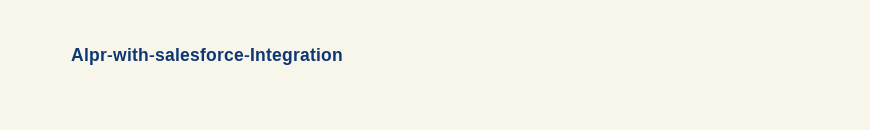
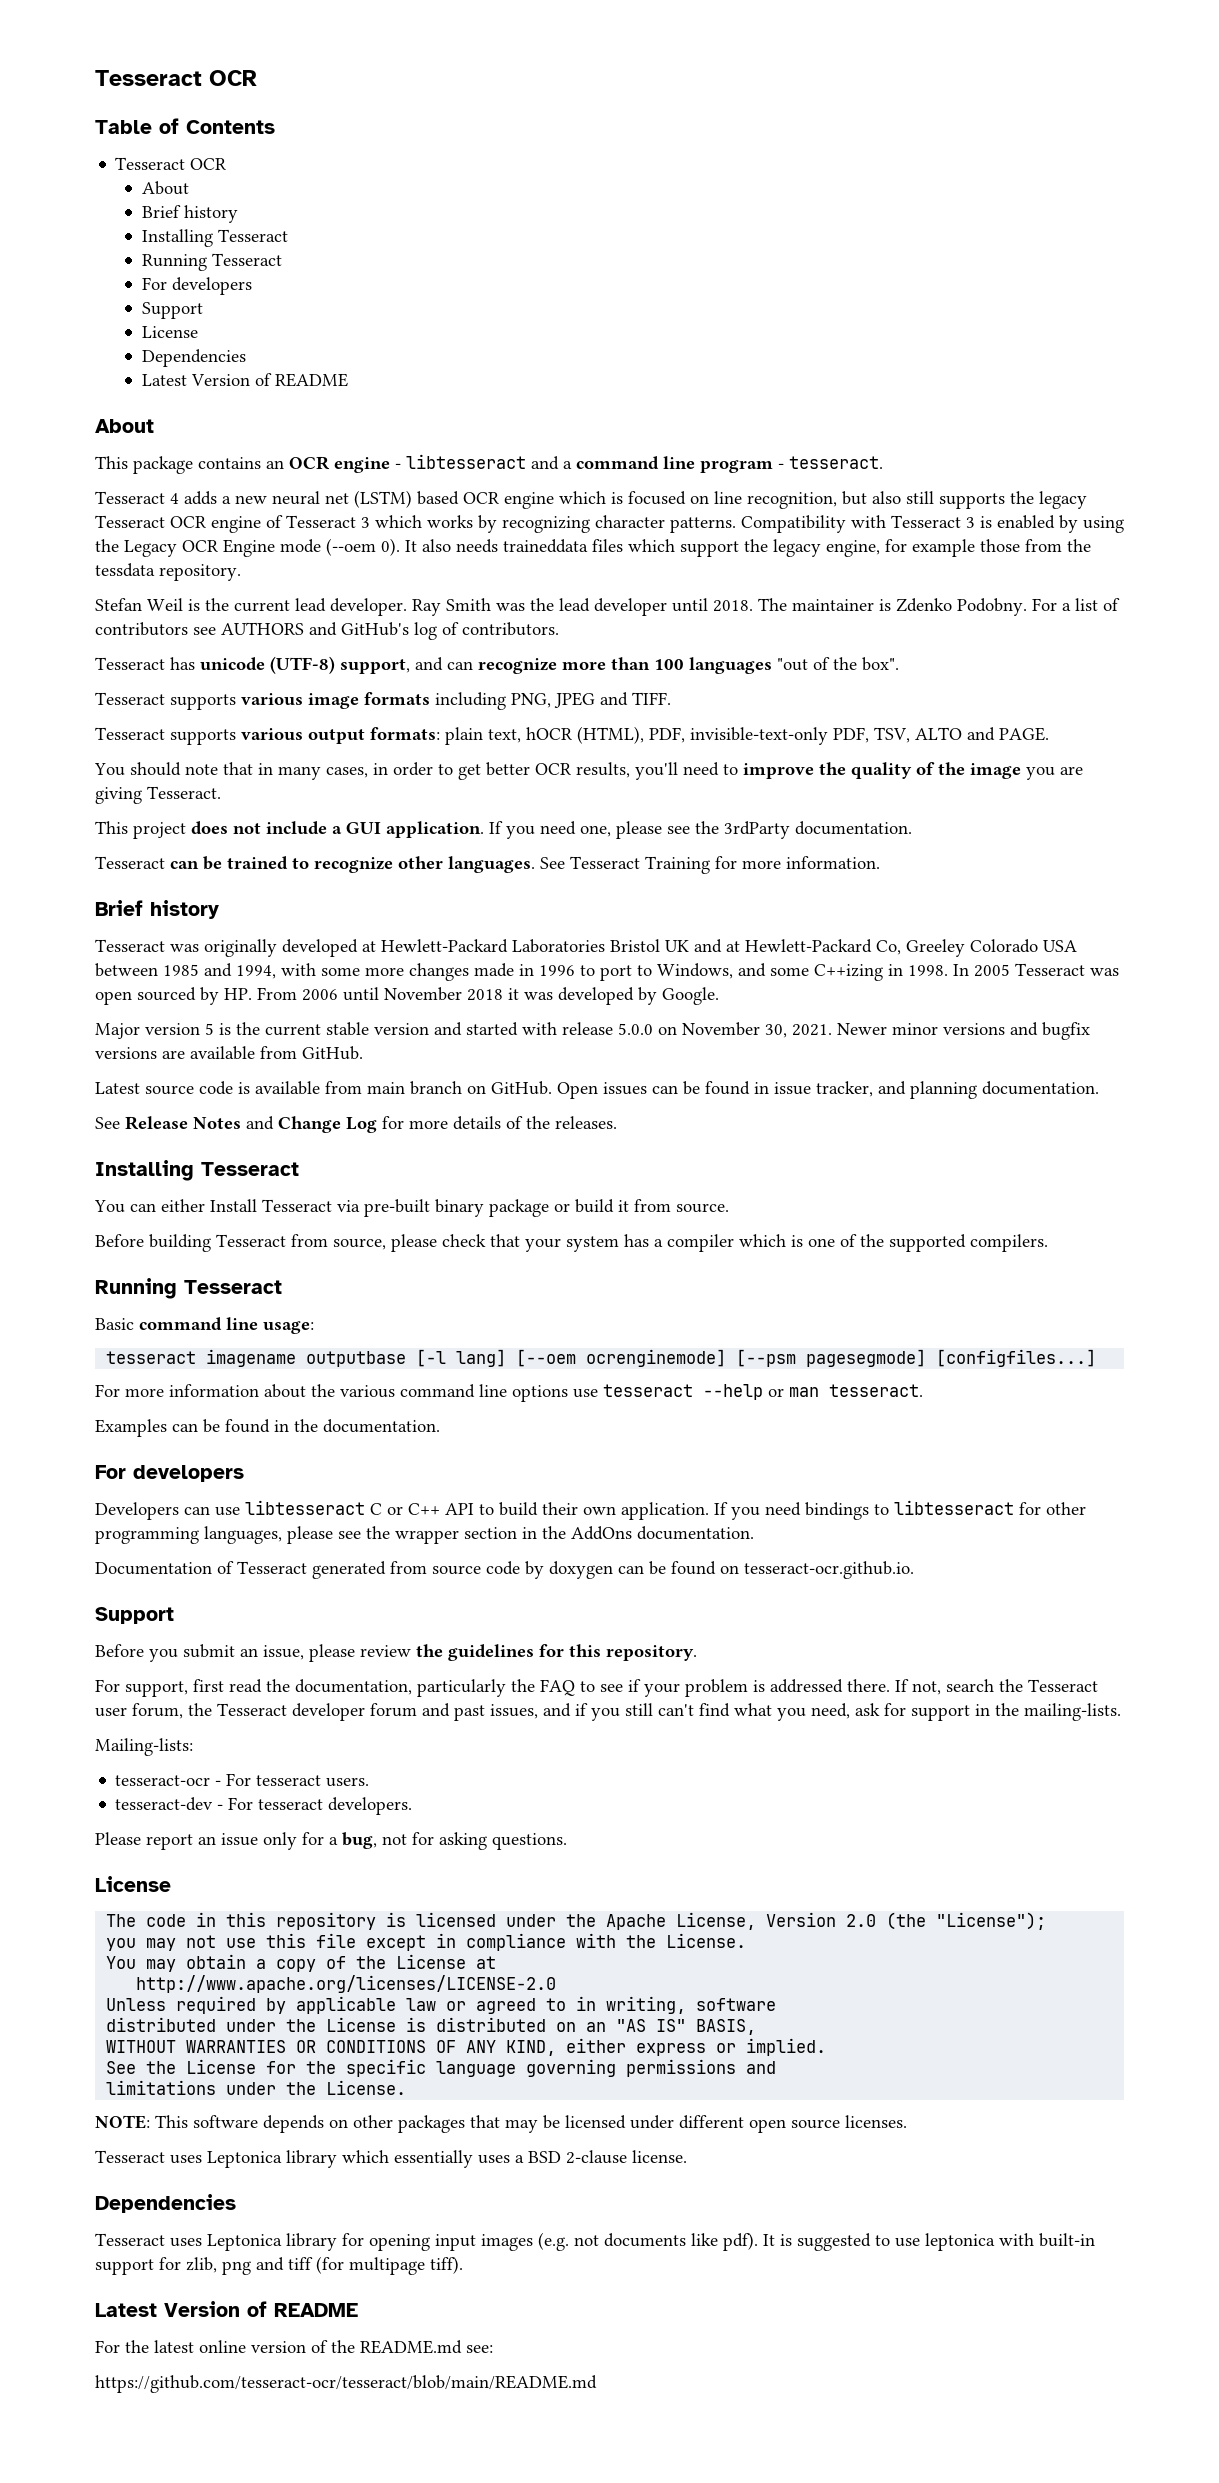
[71,48,343,65] Alpr-with-salesforce-Integration -> [95,70,257,86] [95,118,275,134] [115,157,227,170] [141,181,189,195] [141,205,238,223] [141,229,288,247] [141,253,282,271] [141,277,252,295] [141,302,203,319] [141,326,198,338] [141,349,246,367] [141,373,348,387] [95,419,154,433] [95,454,883,474] [95,490,1087,509] [95,515,1124,533] [95,538,1091,557] [95,563,241,581] [95,598,1120,616] [95,622,559,640] [95,656,899,674] [95,692,671,710] [95,726,1049,745] [94,762,1083,780] [95,786,221,804] [95,821,912,839] [95,856,880,874] [95,900,219,919] [95,939,1077,957] [95,963,1119,981] [95,987,719,1005] [95,1022,1090,1040] [95,1046,363,1060] [95,1081,1099,1099] [95,1116,617,1133] [95,1160,299,1181] [94,1199,729,1217] [95,1234,1048,1252] [95,1278,282,1299] [95,1317,314,1334] [106,1349,1097,1367] [95,1384,923,1402] [95,1419,440,1437] [95,1465,244,1482] [95,1500,1086,1520] [95,1526,754,1544] [95,1561,914,1579] [95,1607,174,1624] [95,1644,697,1662] [95,1679,1098,1697] [95,1703,1121,1721] [95,1738,193,1756] [115,1773,370,1787] [115,1797,413,1815] [95,1832,567,1850] [95,1876,171,1892] [106,1912,1047,1930] [106,1933,747,1951] [106,1954,497,1972] [136,1975,557,1993] [106,1996,777,2014] [106,2017,757,2035] [106,2038,827,2056] [106,2059,777,2077] [106,2080,407,2095] [95,2115,907,2133] [95,2150,687,2168] [95,2194,236,2213] [95,2232,1095,2251] [95,2256,463,2275] [95,2301,358,2317] [95,2340,493,2354] [95,2375,597,2393] Tesseract OCR // Table of Contents // Tesseract OCR // About // Brief history // Installing Tesseract // Running Tesseract // For developers // Support // License // Dependencies // Latest Version of README // About // This package contains an OCR engine - libtesseract and a command line program - tesseract. // Tesseract 4 adds a new neural net (LSTM) based OCR engine which is focused on line recognition, but also still supports the legacy Tesseract OCR engine of Tesseract 3 which works by recognizing character patterns. Compatibility with Tesseract 3 is enabled by using the Legacy OCR Engine mode (--oem 0). It also needs traineddata files which support the legacy engine, for example those from the tessdata repository. // Stefan Weil is the current lead developer. Ray Smith was the lead developer until 2018. The maintainer is Zdenko Podobny. For a list of contributors see AUTHORS and GitHub's log of contributors. // Tesseract has unicode (UTF-8) support, and can recognize more than 100 languages "out of the box". // Tesseract supports various image formats including PNG, JPEG and TIFF. // Tesseract supports various output formats: plain text, hOCR (HTML), PDF, invisible-text-only PDF, TSV, ALTO and PAGE. // You should note that in many cases, in order to get better OCR results, you'll need to improve the quality of the image you are giving Tesseract. // This project does not include a GUI application. If you need one, please see the 3rdParty documentation. // Tesseract can be trained to recognize other languages. See Tesseract Training for more information. // Brief history // Tesseract was originally developed at Hewlett-Packard Laboratories Bristol UK and at Hewlett-Packard Co, Greeley Colorado USA between 1985 and 1994, with some more changes made in 1996 to port to Windows, and some C++izing in 1998. In 2005 Tesseract was open sourced by HP. From 2006 until November 2018 it was developed by Google. // Major version 5 is the current stable version and started with release 5.0.0 on November 30, 2021. Newer minor versions and bugfix versions are available from GitHub. // Latest source code is available from main branch on GitHub. Open issues can be found in issue tracker, and planning documentation. // See Release Notes and Change Log for more details of the releases. // Installing Tesseract // You can either Install Tesseract via pre-built binary package or build it from source. // Before building Tesseract from source, please check that your system has a compiler which is one of the supported compilers. // Running Tesseract // Basic command line usage: // tesseract imagename outputbase [-l lang] [--oem ocrenginemode] [--psm pagesegmode] [configfiles...] // For more information about the various command line options use tesseract --help or man tesseract. // Examples can be found in the documentation. // For developers // Developers can use libtesseract C or C++ API to build their own application. If you need bindings to libtesseract for other programming languages, please see the wrapper section in the AddOns documentation. // Documentation of Tesseract generated from source code by doxygen can be found on tesseract-ocr.github.io. // Support // Before you submit an issue, please review the guidelines for this repository. // For support, first read the documentation, particularly the FAQ to see if your problem is addressed there. If not, search the Tesseract user forum, the Tesseract developer forum and past issues, and if you still can't find what you need, ask for support in the mailing-lists. // Mailing-lists: // tesseract-ocr - For tesseract users. // tesseract-dev - For tesseract developers. // Please report an issue only for a bug, not for asking questions. // License // The code in this repository is licensed under the Apache License, Version 2.0 (the "License"); // you may not use this file except in compliance with the License. // You may obtain a copy of the License at // http://www.apache.org/licenses/LICENSE-2.0 // Unless required by applicable law or agreed to in writing, software // distributed under the License is distributed on an "AS IS" BASIS, // WITHOUT WARRANTIES OR CONDITIONS OF ANY KIND, either express or implied. // See the License for the specific language governing permissions and // limitations under the License. // NOTE: This software depends on other packages that may be licensed under different open source licenses. // Tesseract uses Leptonica library which essentially uses a BSD 2-clause license. // Dependencies // Tesseract uses Leptonica library for opening input images (e.g. not documents like pdf). It is suggested to use leptonica with built-in support for zlib, png and tiff (for multipage tiff). // Latest Version of README // For the latest online version of the README.md see: // https://github.com/tesseract-ocr/tesseract/blob/main/README.md

